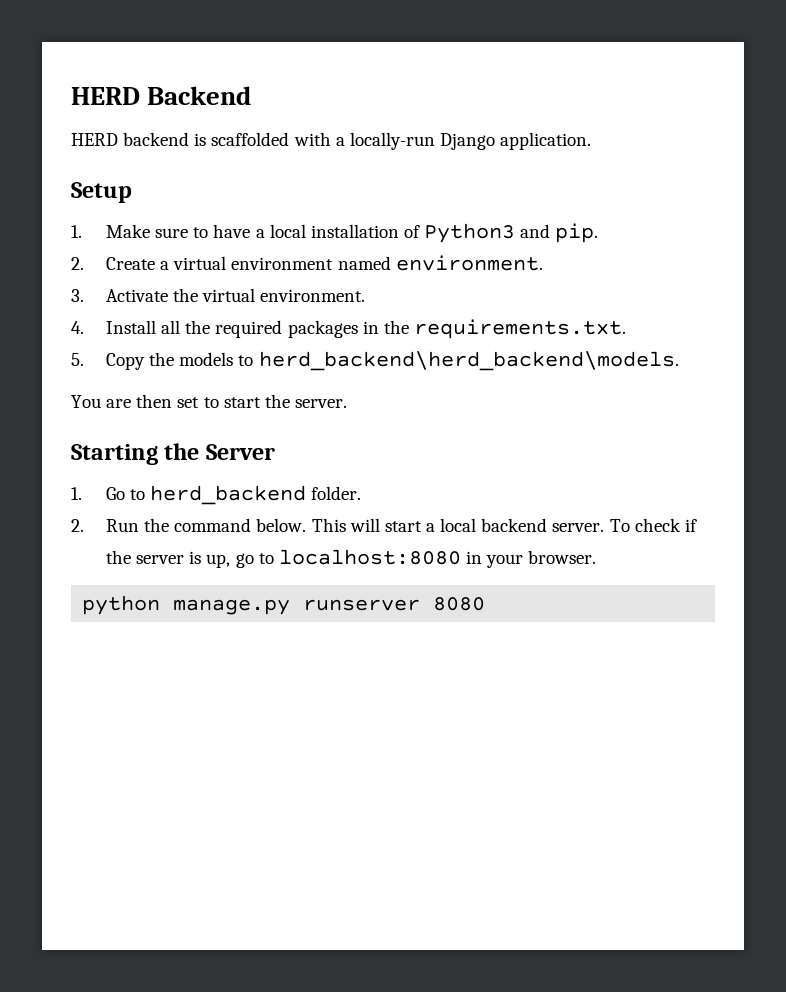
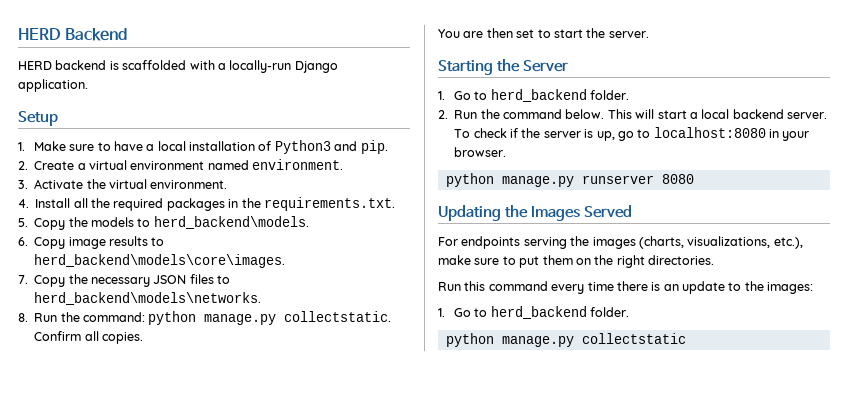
[258,351,679,371] herd_backend\herd_backend\models. -> [153,216,309,229] [18,236,165,249] [34,254,286,268] [18,274,231,287] [34,292,262,305] [18,311,392,325] [34,331,143,344] herd_backend\models. // 6. Copy image results to herd_backend\models\core\images. // 7. Copy the necessary JSON files to herd_backend\models\networks. // 8. Run the command: python manage.py collectstatic. Confirm all copies.
(486, 604) none -> [438,205,632,221] [438,236,803,249] [438,255,714,268] [438,281,814,294] [438,306,629,319] [445,333,686,347] // Updating the Images Served // For endpoints serving the images (charts, visualizations, etc.), make sure to put them on the right directories. // Run this command every time there is an update to the images: // 1. Go to herd_backend folder. // python manage.py collectstatic

